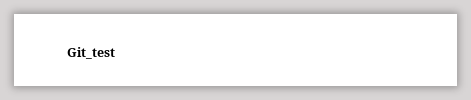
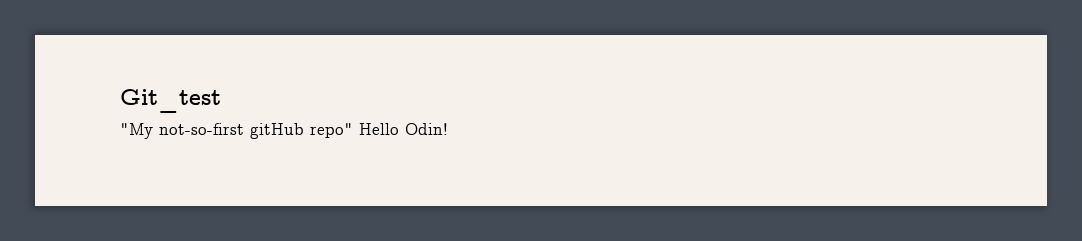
(115, 53) none -> [120,123,448,139] // "My not-so-first gitHub repo" Hello Odin!

